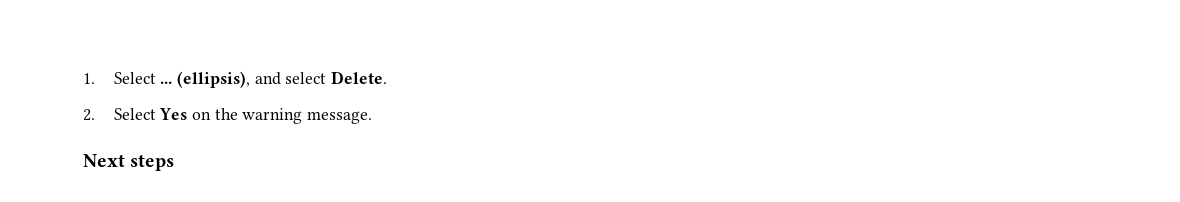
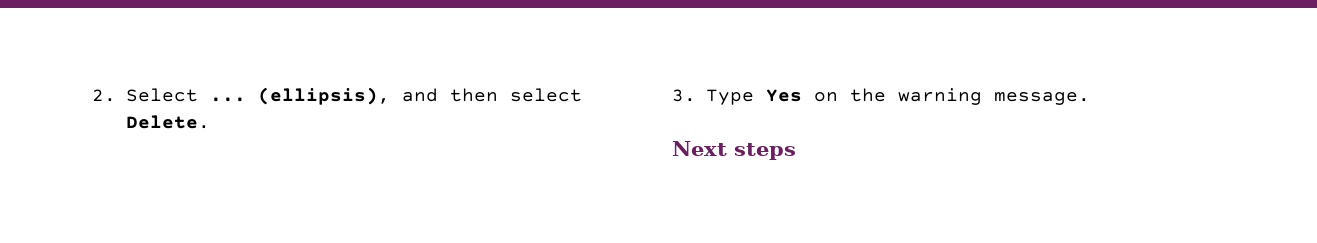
[83,73,95,84] 1. -> [92,89,116,102] 2.
(281, 78) none -> [449,88,498,102] then
[83,108,156,121] 2. Select -> [672,89,754,105] 3. Type

